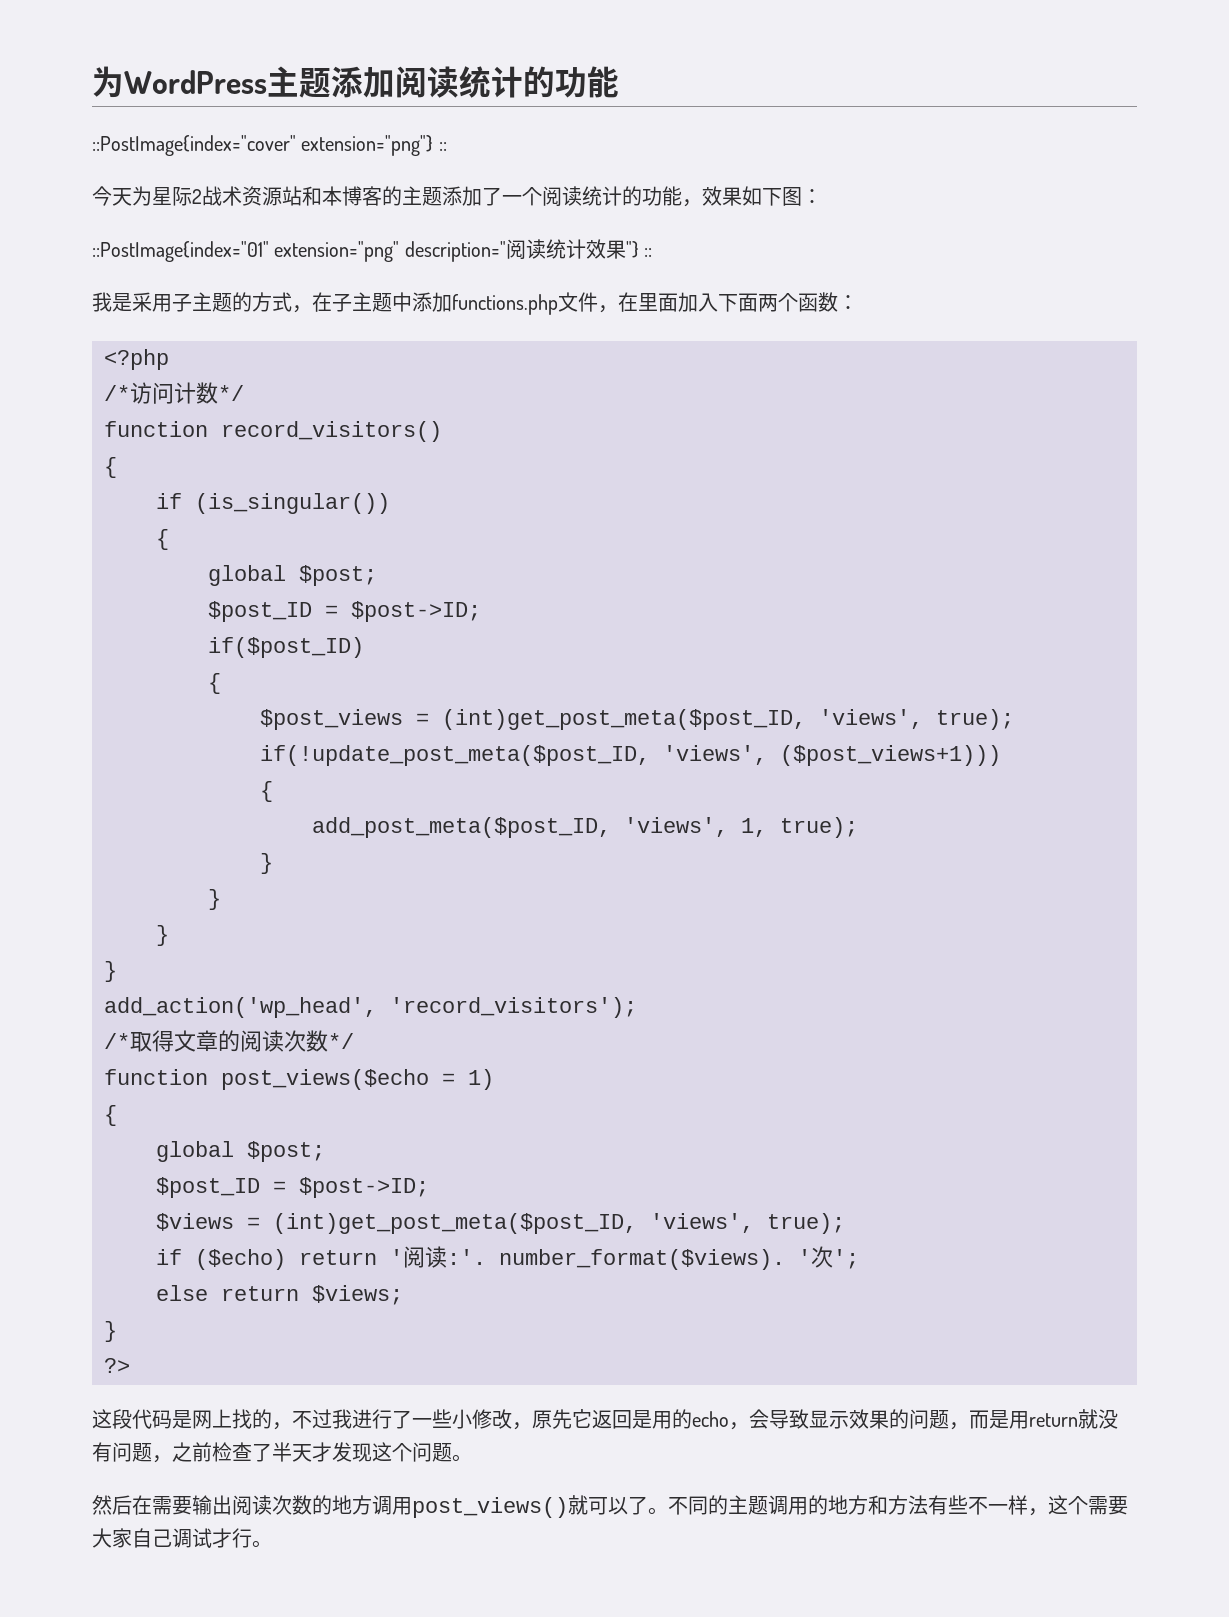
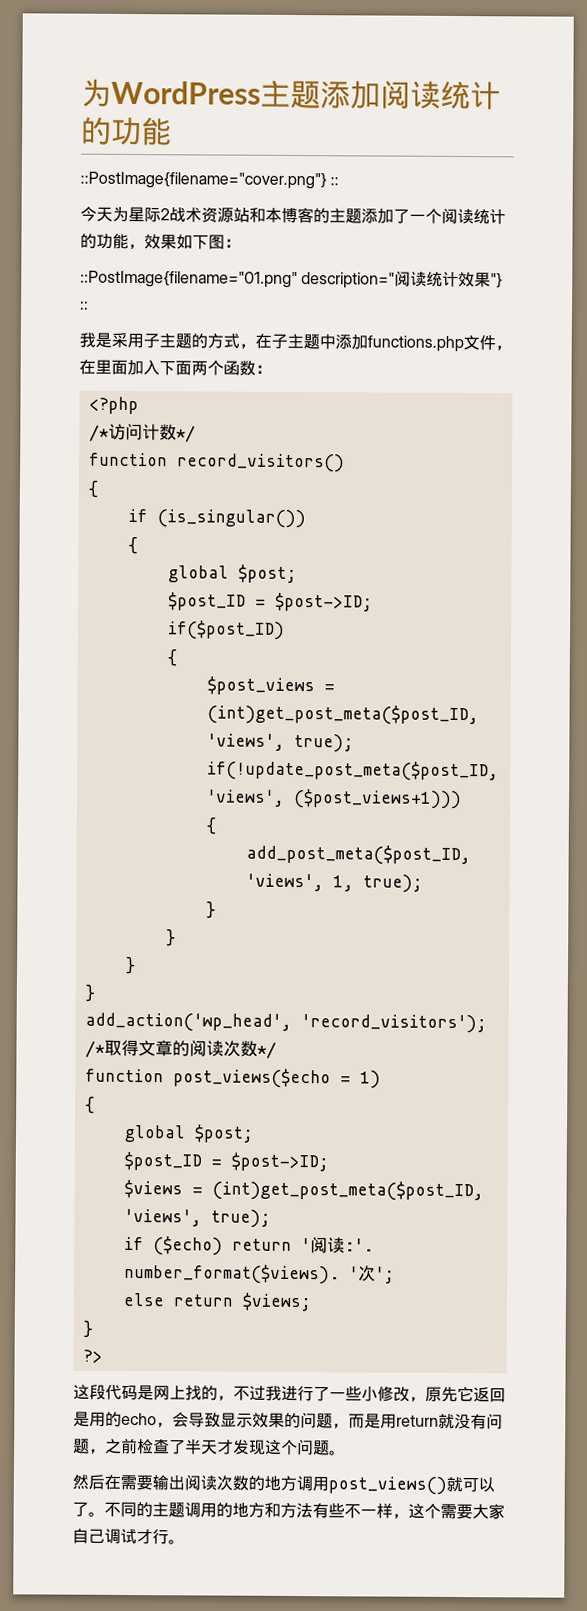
[92,135,434,156] ::PostImage{index="cover" extension="png"} -> [80,170,327,190] ::PostImage{filename="cover.png"}
[92,241,400,262] ::PostImage{index="01" extension="png" -> [80,269,298,289] ::PostImage{filename="01.png"

